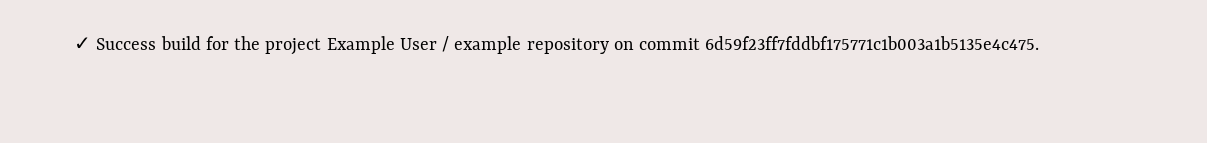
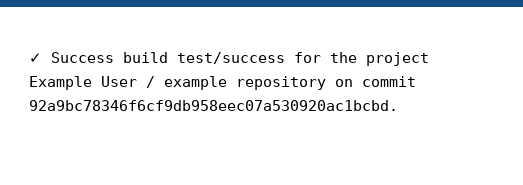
(201, 43) none -> [177,52,285,64] test/success
[705,36,1040,50] 6d59f23ff7fddbf175771c1b003a1b5135e4c475. -> [29,100,398,111] 92a9bc78346f6cf9db958eec07a530920ac1bcbd.

